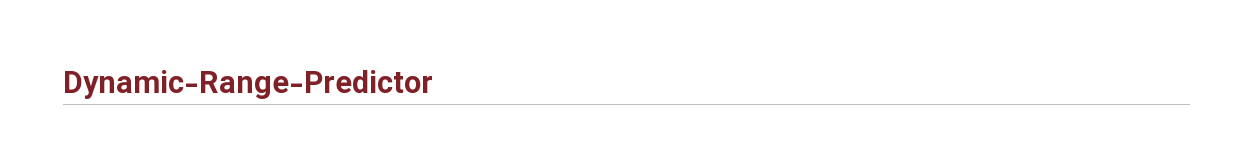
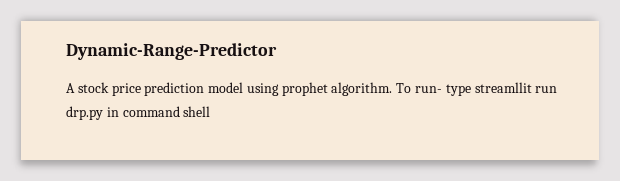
(433, 84) none -> [66,82,558,96] [66,106,211,120] // A stock price prediction model using prophet algorithm. To run- type streamllit run drp.py in command shell

